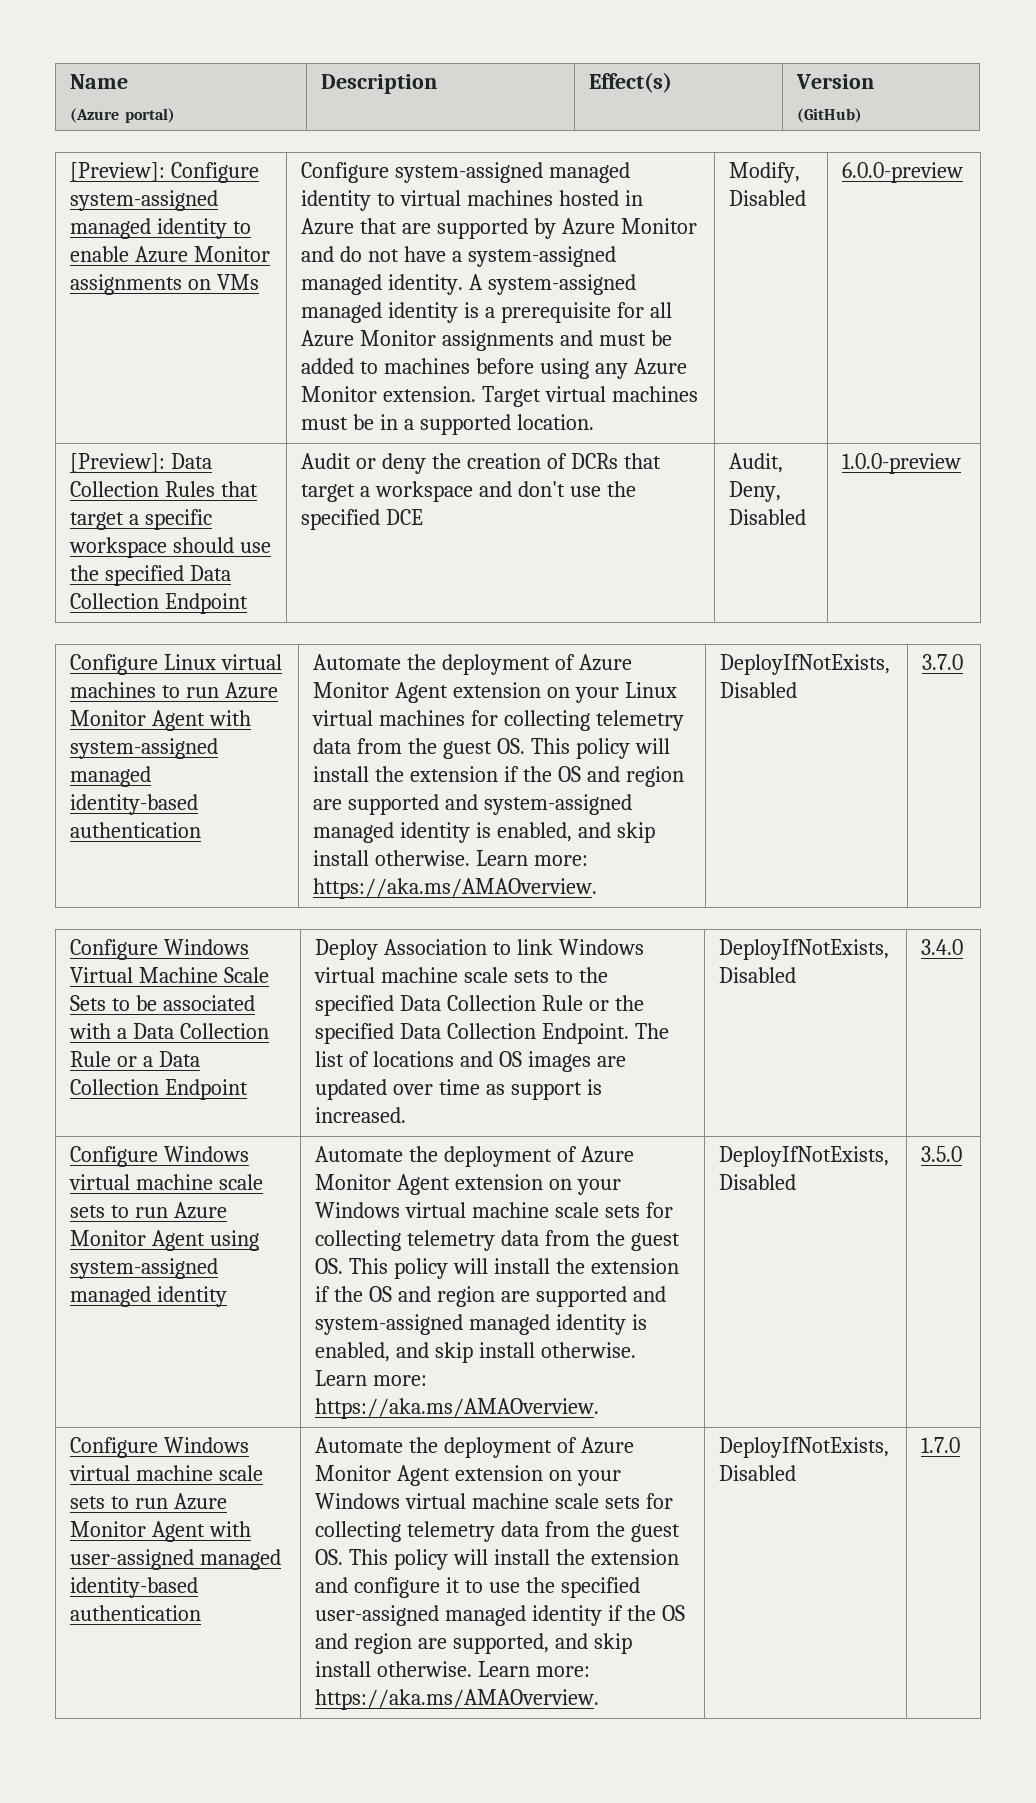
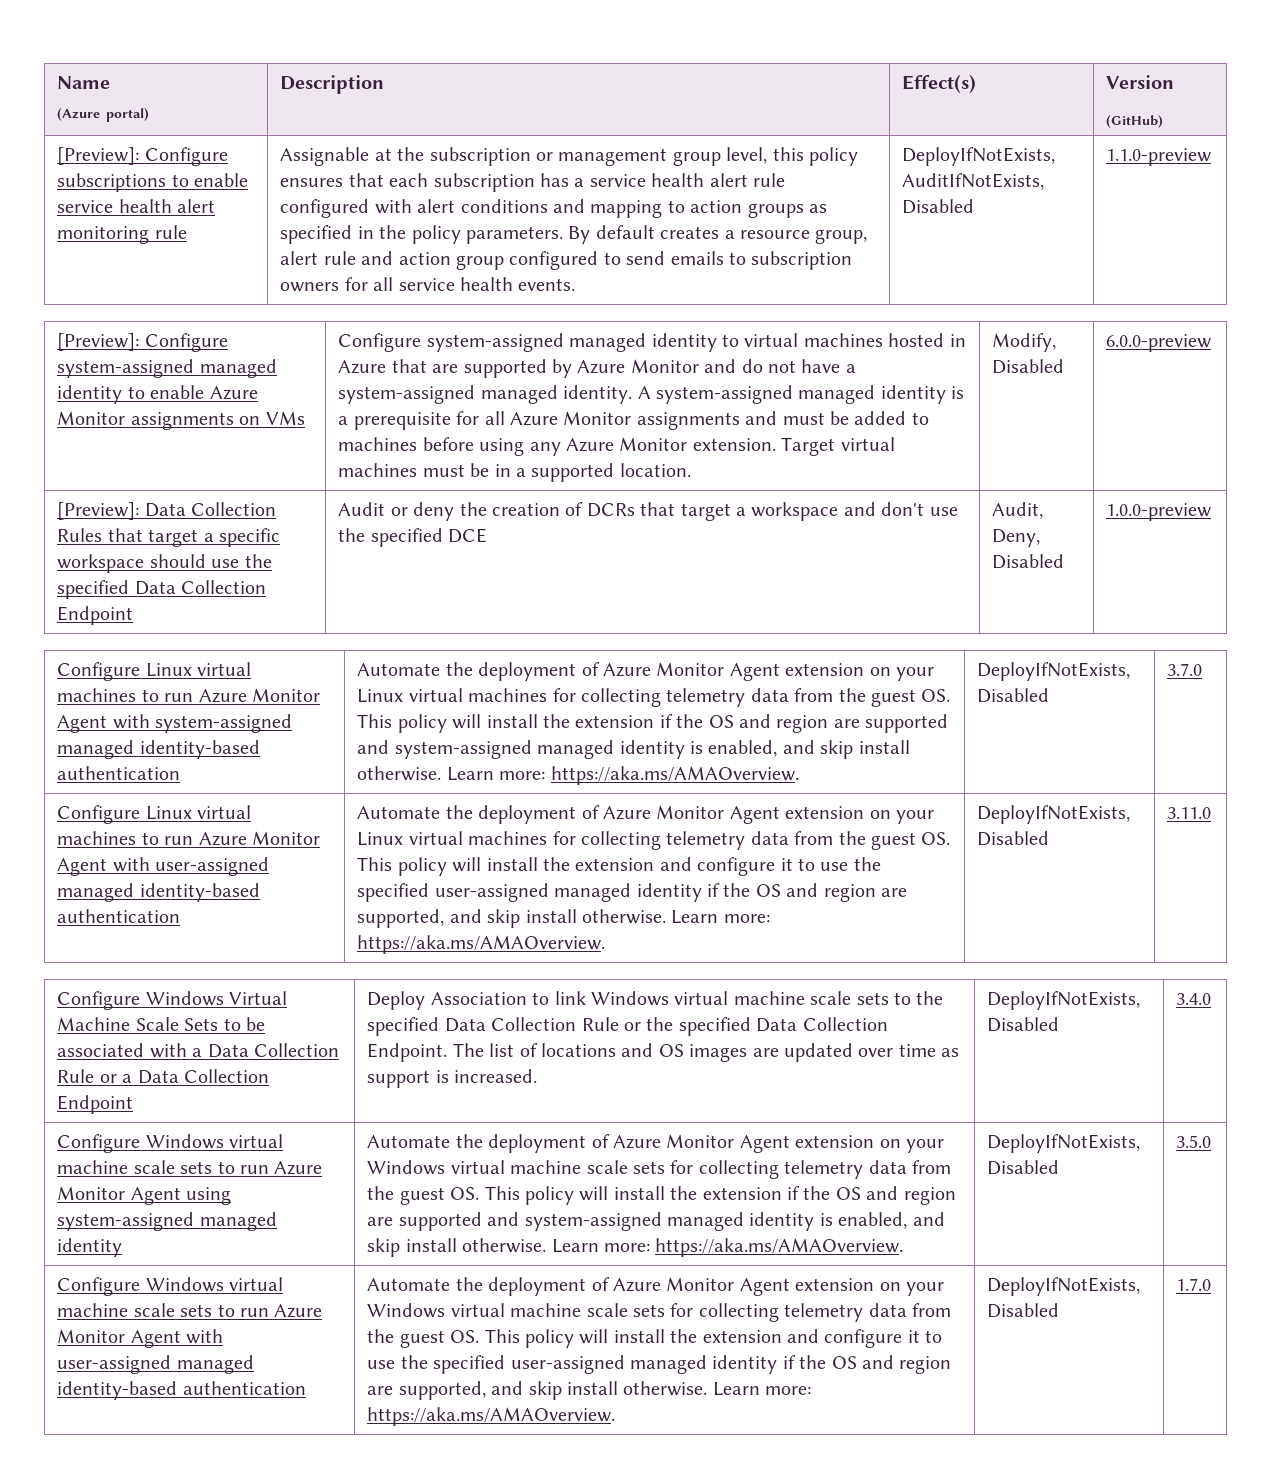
(863, 115) none -> [57,147,228,166] [57,173,249,192] [57,199,216,213] [57,225,187,244] [280,147,859,166] [280,173,786,192] [280,199,828,218] [280,225,868,244] [280,251,853,270] [280,277,576,292] [902,147,1056,166] [902,173,1045,190] [902,199,975,214] [1106,148,1213,166] // [Preview]: Configure subscriptions to enable service health alert monitoring rule | Assignable at the subscription or management group level, this policy ensures that each subscription has a service health alert rule configured with alert conditions and mapping to action groups as specified in the policy parameters. By default creates a resource group, alert rule and action group configured to send emails to subscription owners for all service health events. | DeployIfNotExists, AuditIfNotExists, Disabled | 1.1.0-preview
(964, 662) none -> [57,805,252,824] [57,831,321,846] [57,857,270,876] [57,883,260,902] [57,909,181,923] [357,805,935,824] [357,831,951,850] [357,857,881,876] [357,883,908,902] [357,909,770,928] [357,935,606,954] [977,805,1131,824] [977,831,1050,846] [1167,807,1212,819] // Configure Linux virtual machines to run Azure Monitor Agent with user-assigned managed identity-based authentication | Automate the deployment of Azure Monitor Agent extension on your Linux virtual machines for collecting telemetry data from the guest OS. This policy will install the extension and configure it to use the specified user-assigned managed identity if the OS and region are supported, and skip install otherwise. Learn more: https://aka.ms/AMAOverview. | DeployIfNotExists, Disabled | 3.11.0

